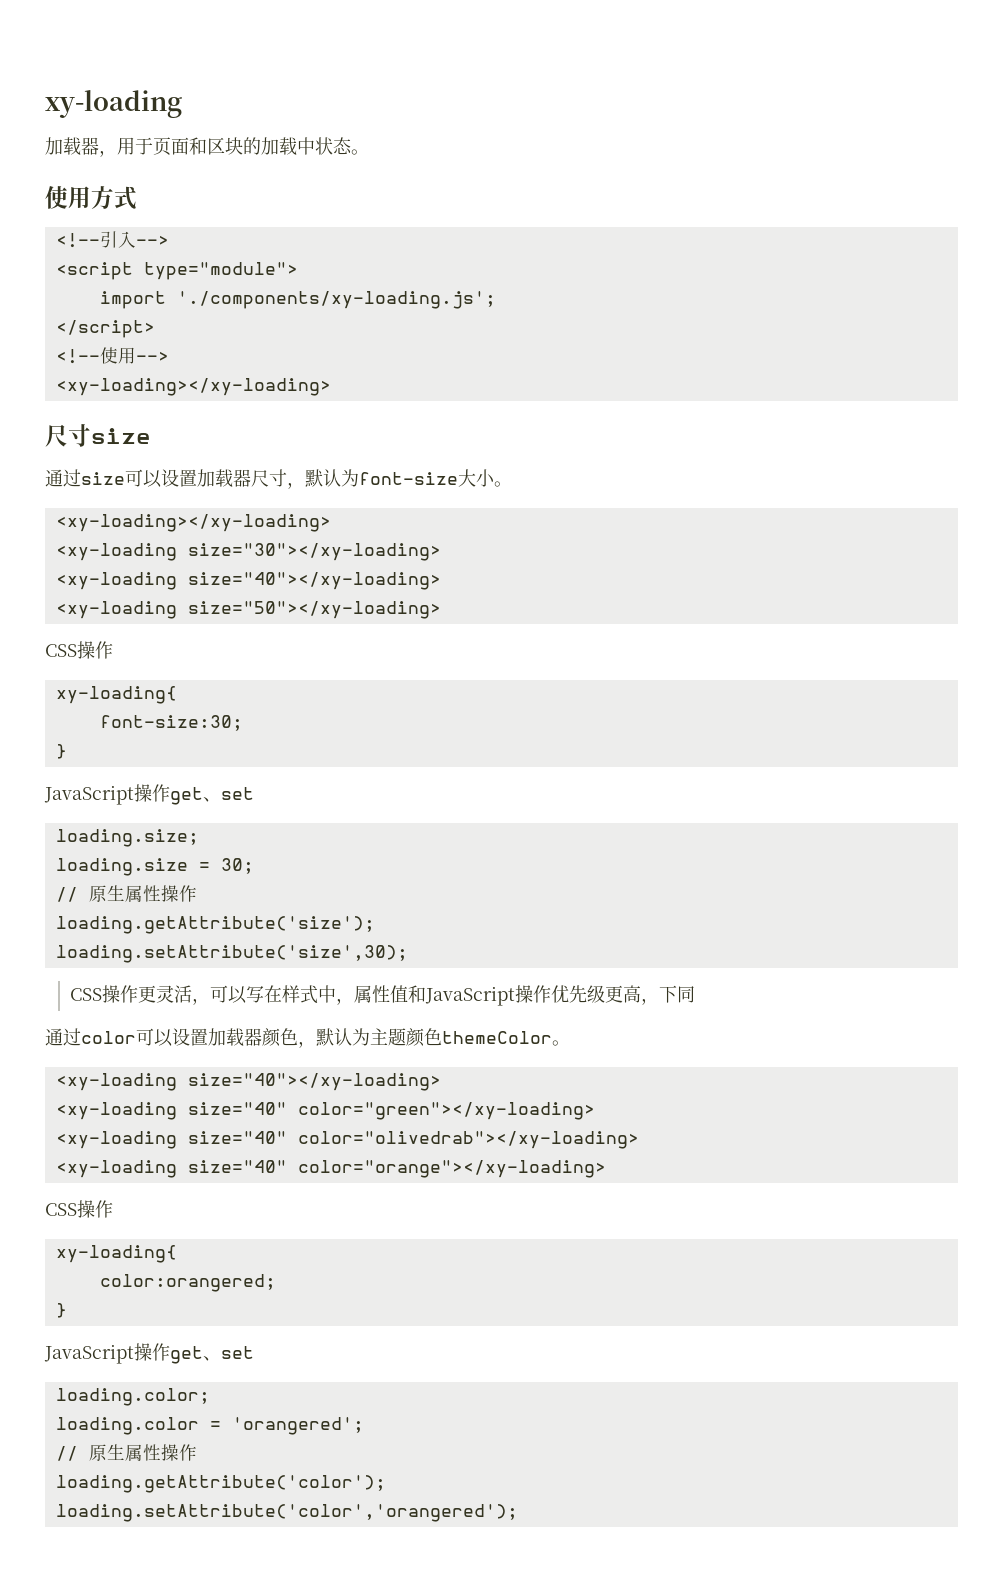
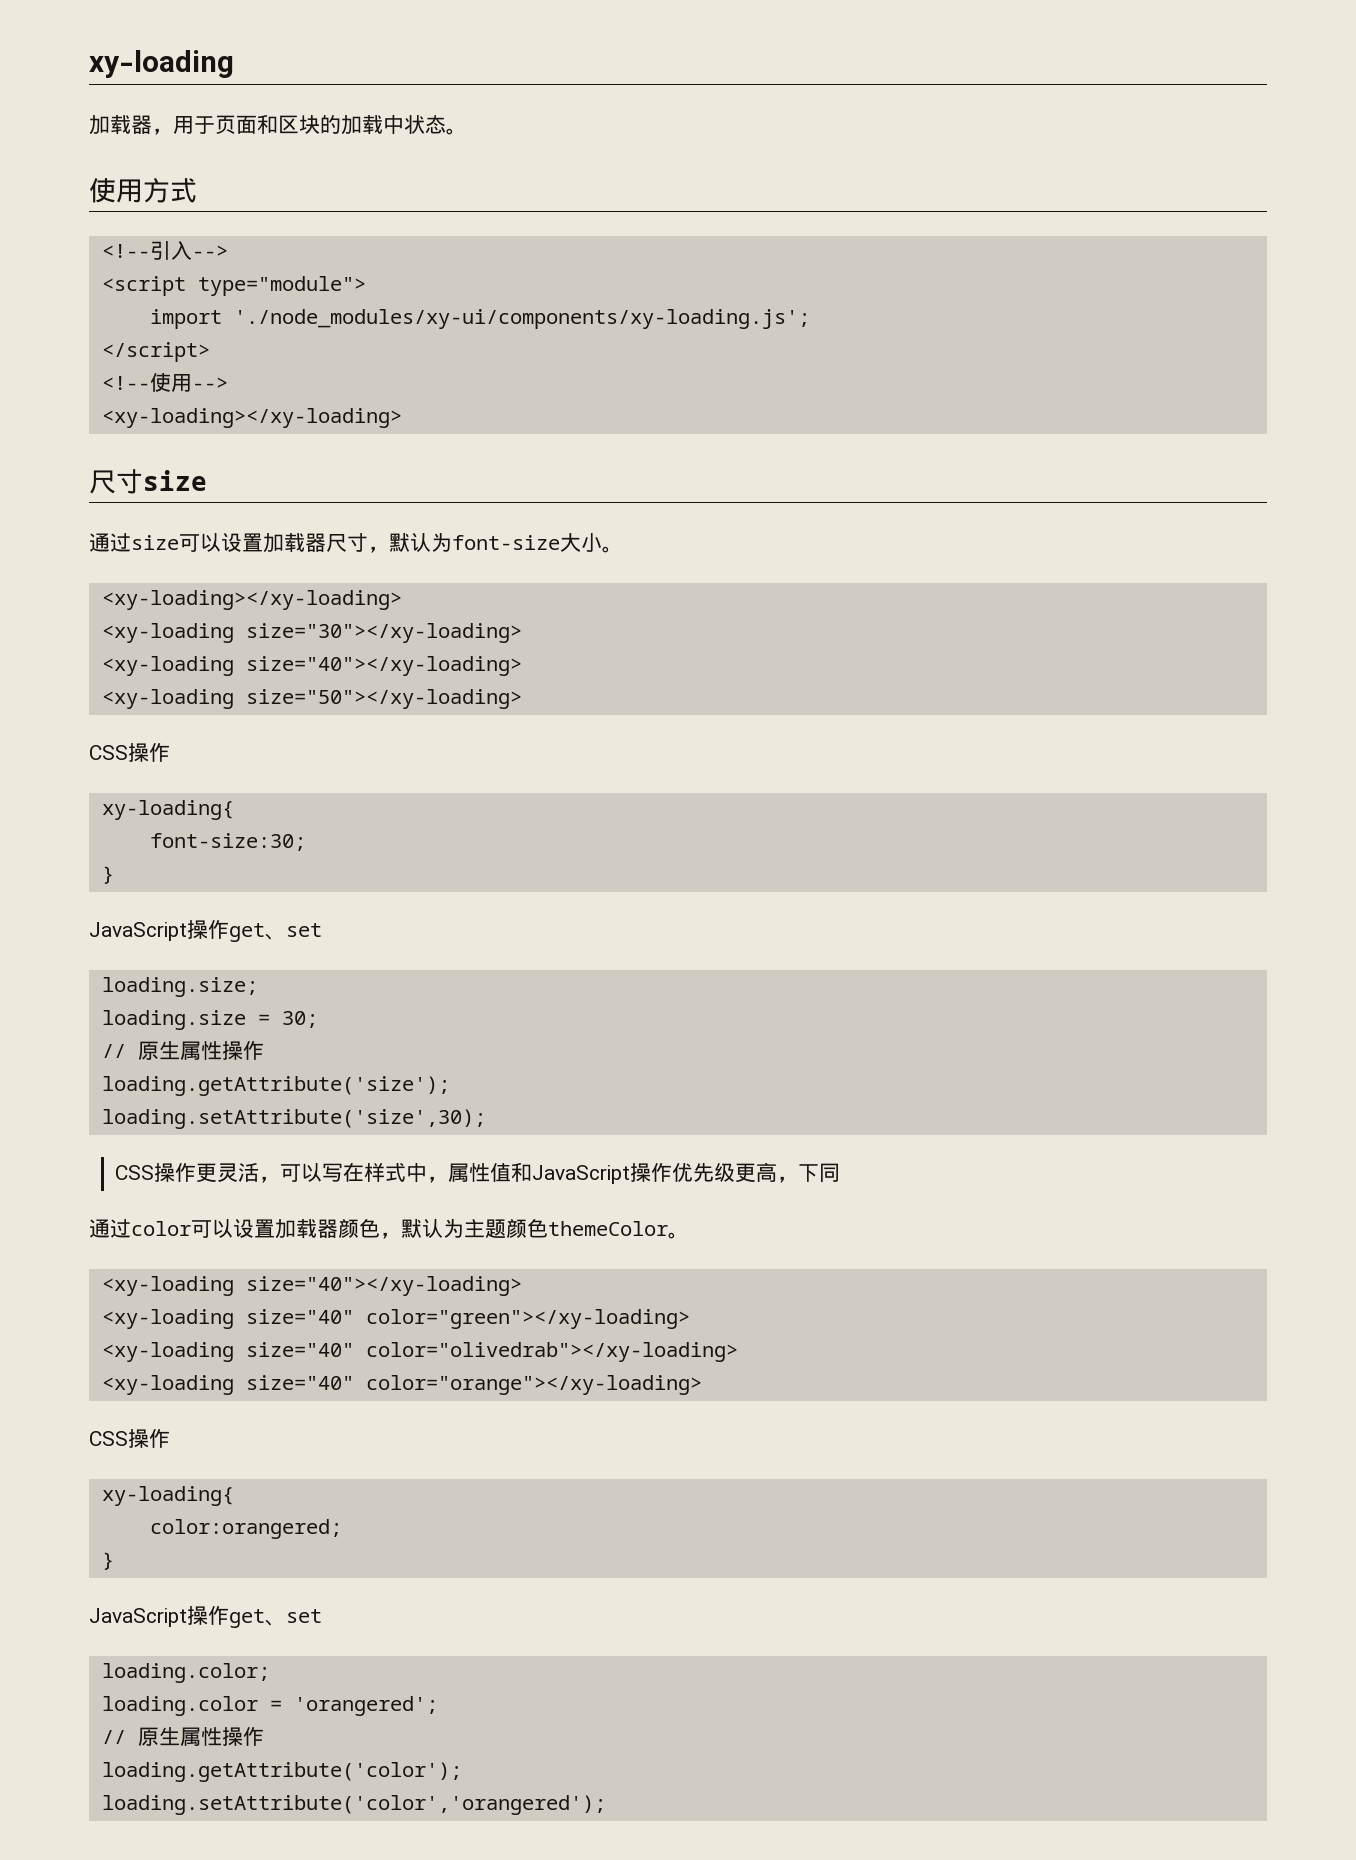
[176,291,496,309] './components/xy-loading.js'; -> [233,309,810,329] './node_modules/xy-ui/components/xy-loading.js';

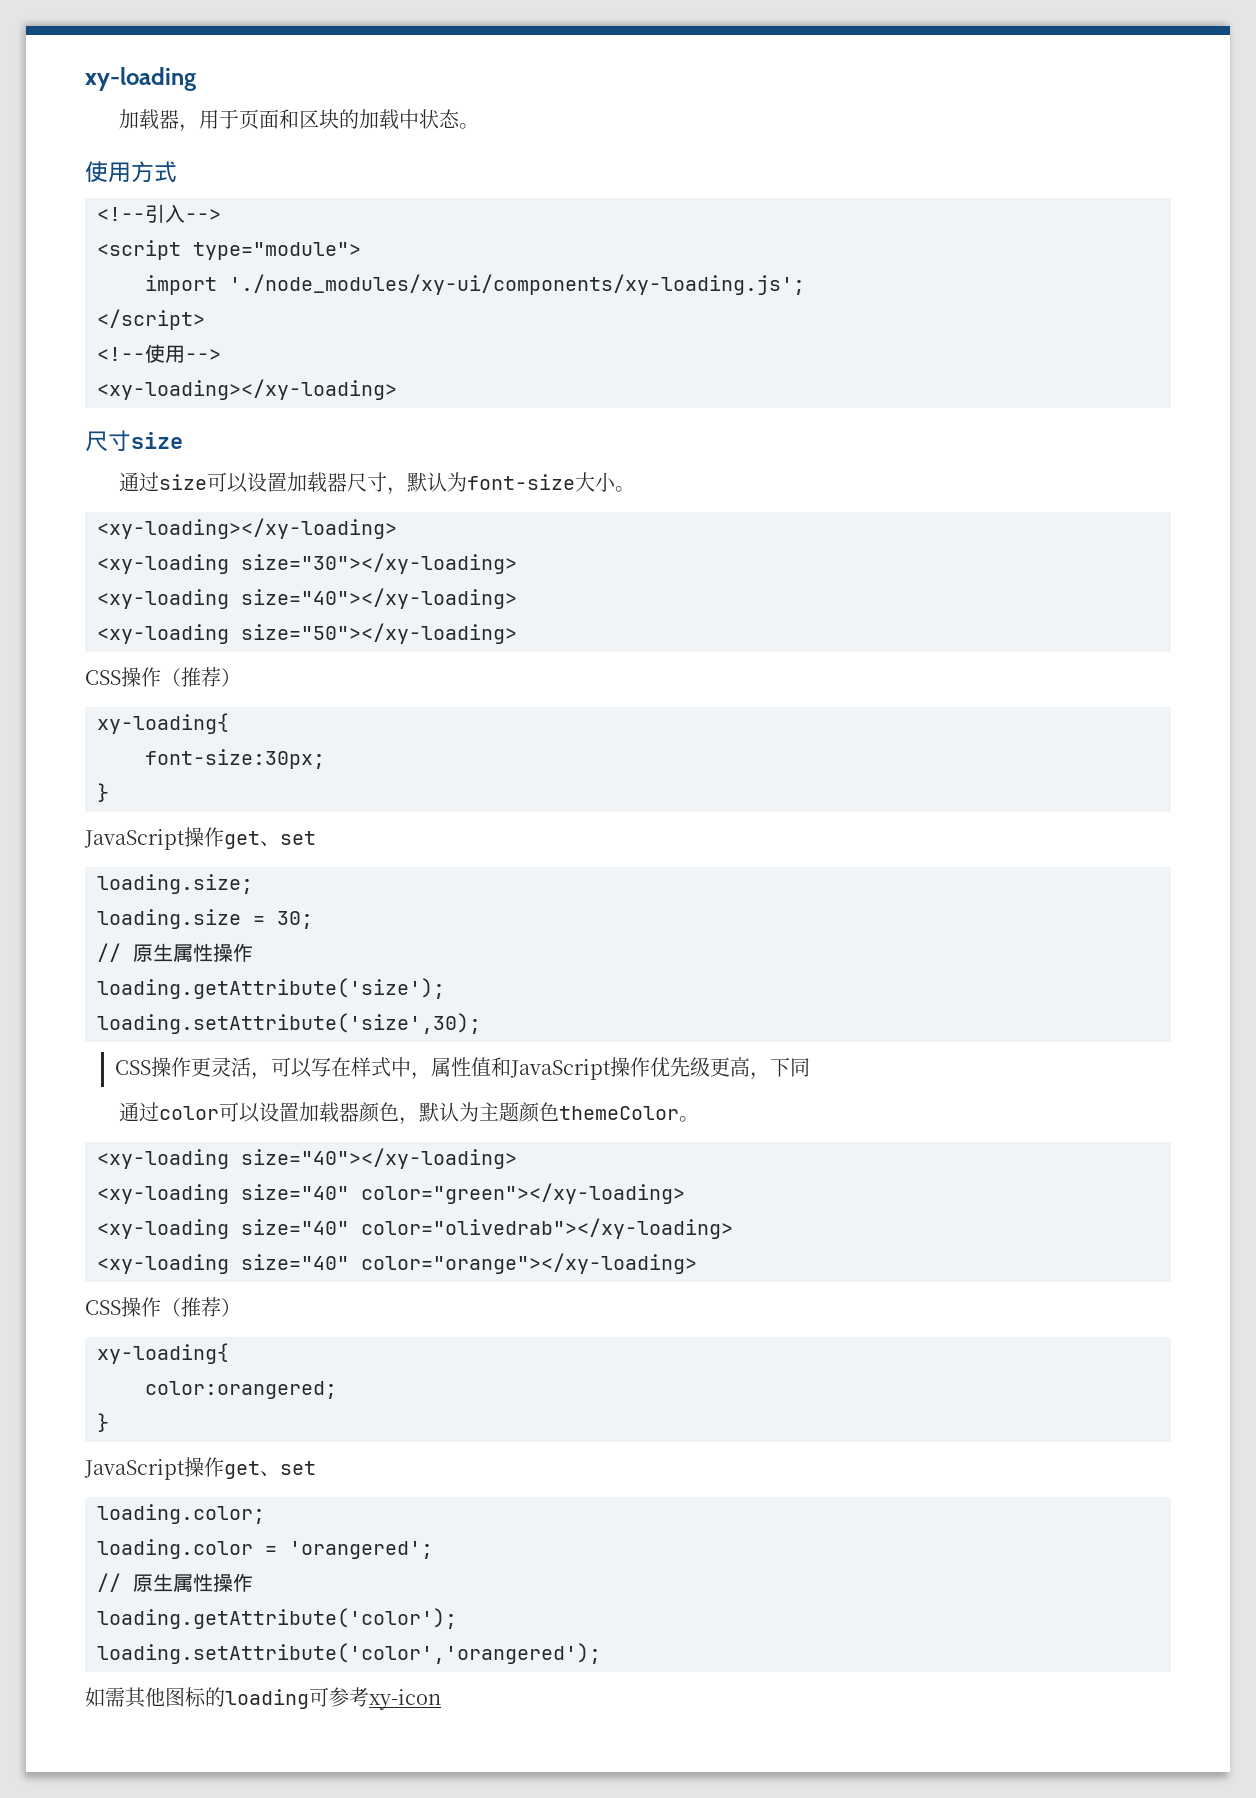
[101,800,234,820] [149,833,306,851] // xy-loading{ // font-size:30; -> [161,667,241,687] [97,713,229,734] [145,749,325,769] （推荐） // xy-loading{ // font-size:30px;
(170, 1438) none -> [161,1297,241,1317] （推荐）
(606, 1805) none -> [85,1687,441,1710] // 如需其他图标的loading可参考xy-icon

